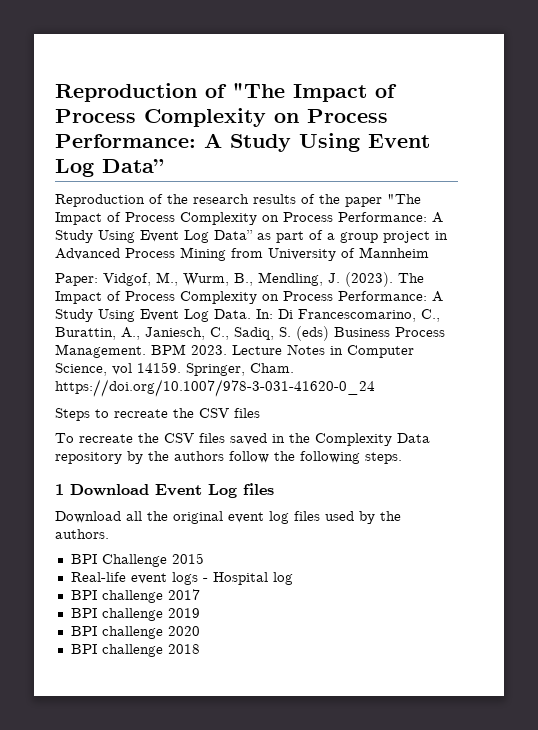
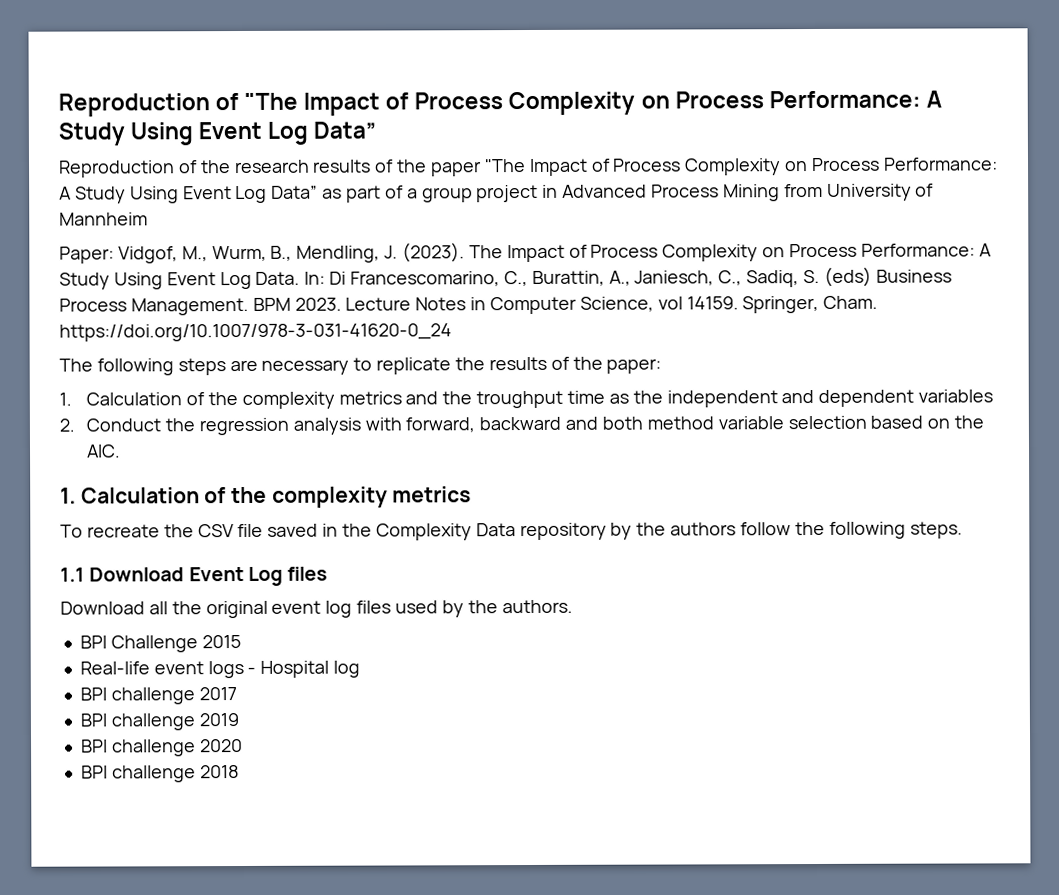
[55,408,260,421] Steps to recreate the CSV files -> [59,356,662,376] [59,389,994,410] [59,415,985,436] [86,444,122,458] [60,486,472,508] The following steps are necessary to replicate the results of the paper: // 1. Calculation of the complexity metrics and the troughput time as the independent and dependent variables // 2. Conduct the regression analysis with forward, backward and both method variable selection based on the AIC. // 1. Calculation of the complexity metrics
[199,433,225,443] files -> [237,523,264,538] file
[55,484,64,495] 1 -> [60,567,85,582] 1.1

